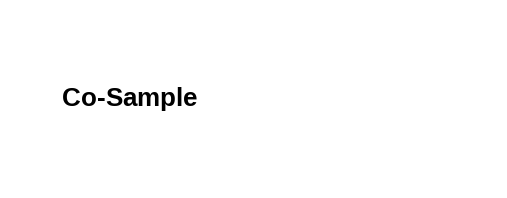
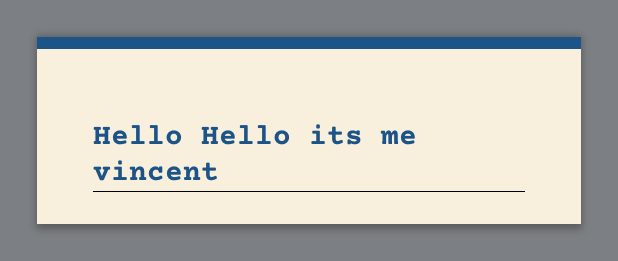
[62,87,197,111] Co-Sample -> [93,124,417,145] [93,160,219,181] Hello Hello its me vincent

